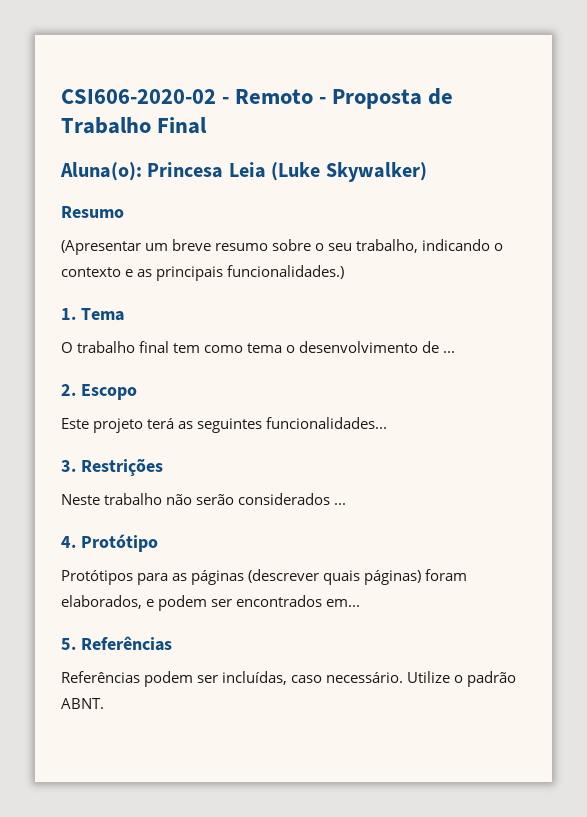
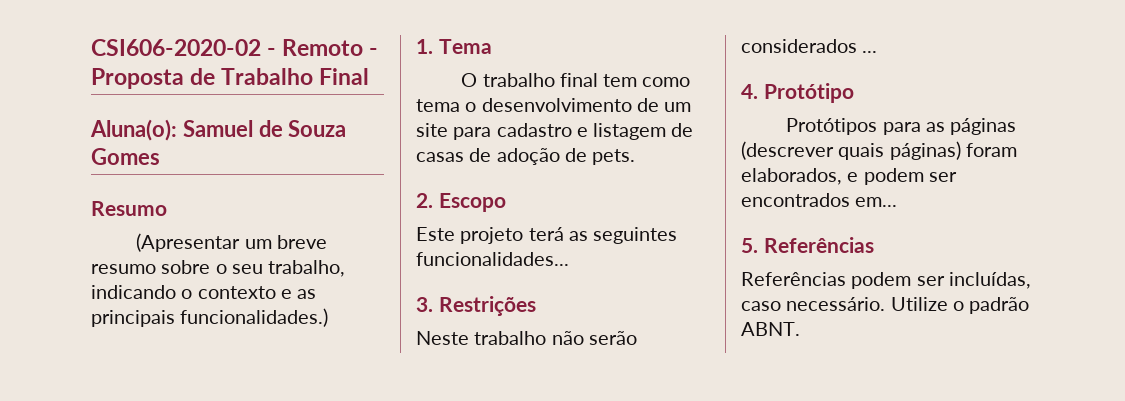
[147,162,427,182] Princesa Leia (Luke Skywalker) -> [182,120,347,137] [91,148,160,165] Samuel de Souza Gomes
[443,351,456,353] ... -> [664,102,692,112] [416,123,694,140] [416,148,636,165] um site para cadastro e listagem de casas de adoção de pets.

